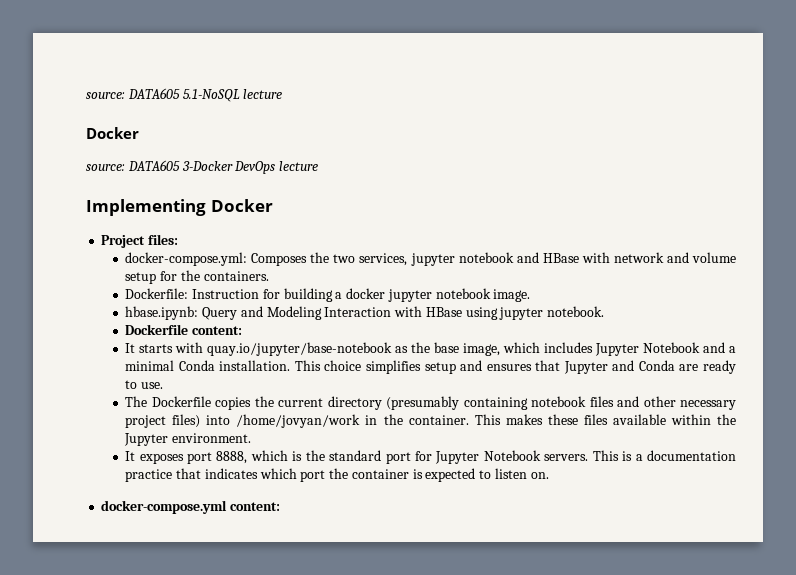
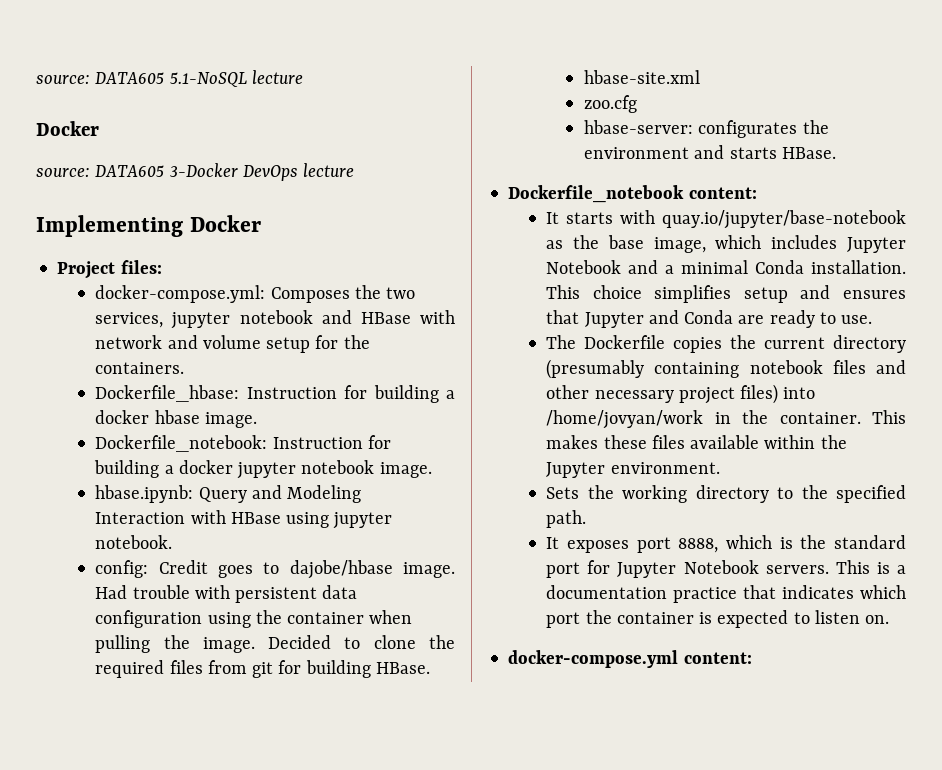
[125,288,189,299] Dockerfile: -> [95,385,455,403] [95,410,257,428] [95,435,268,452] Dockerfile_hbase: Instruction for building a docker hbase image. // Dockerfile_notebook:
[125,324,189,335] Dockerfile -> [95,560,455,579] [95,585,358,603] [95,610,413,628] [95,635,456,653] [95,660,430,678] [584,70,701,84] [584,95,638,113] [584,120,829,138] [584,145,836,159] [508,185,685,203] config: Credit goes to dajobe/hbase image. Had trouble with persistent data configuration using the container when pulling the image. Decided to clone the required files from git for building HBase. // hbase-site.xml // zoo.cfg // hbase-server: configurates the environment and starts HBase. // Dockerfile_notebook
(251, 438) none -> [546,485,906,503] [546,510,587,528] // Sets the working directory to the specified path.

